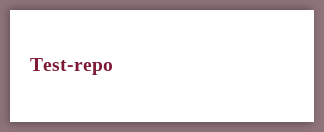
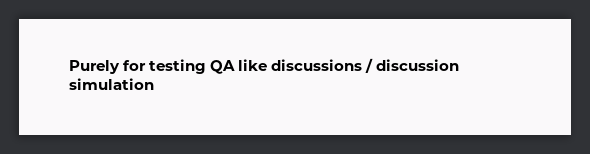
[30,58,113,75] Test-repo -> [69,58,460,74] [69,78,154,90] Purely for testing QA like discussions / discussion simulation

